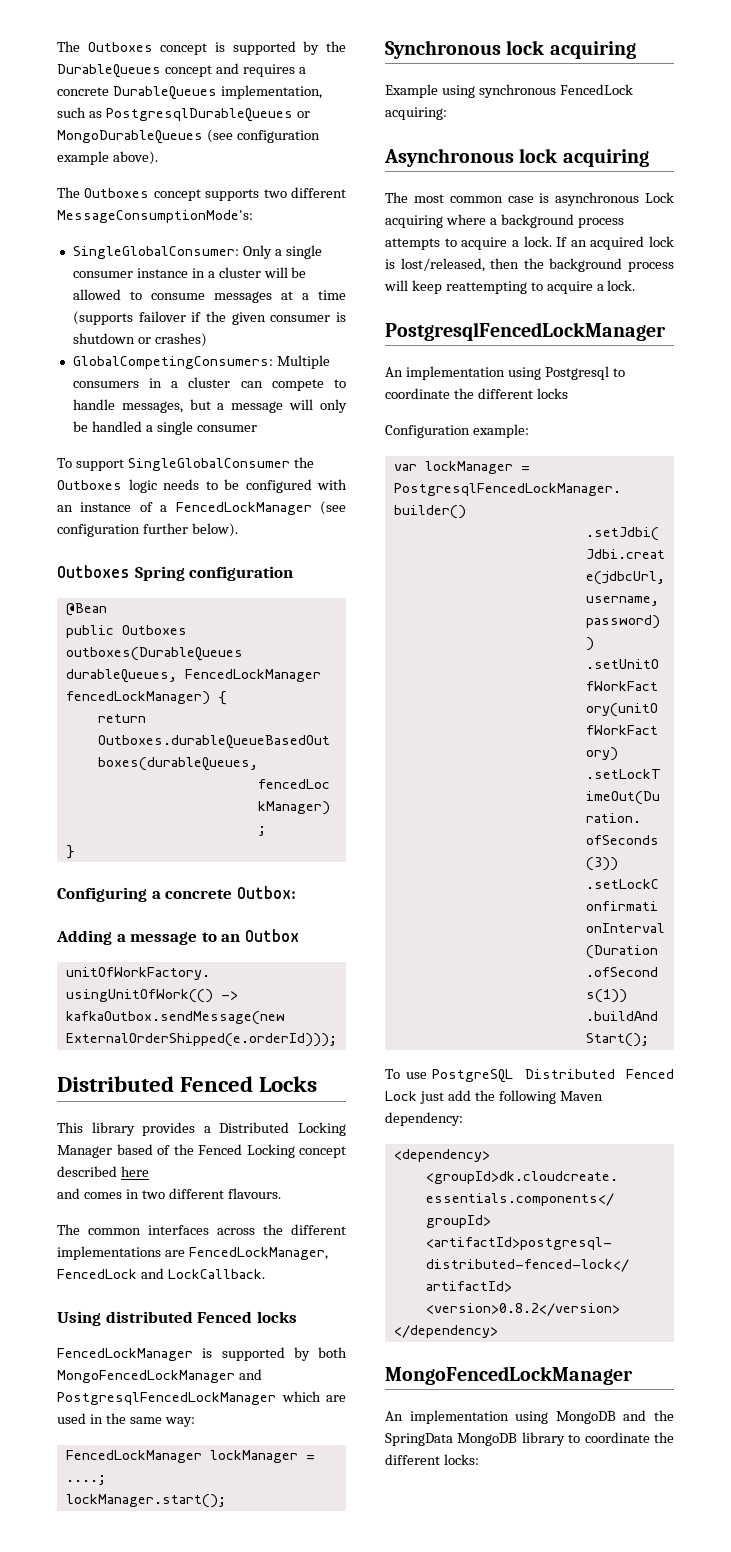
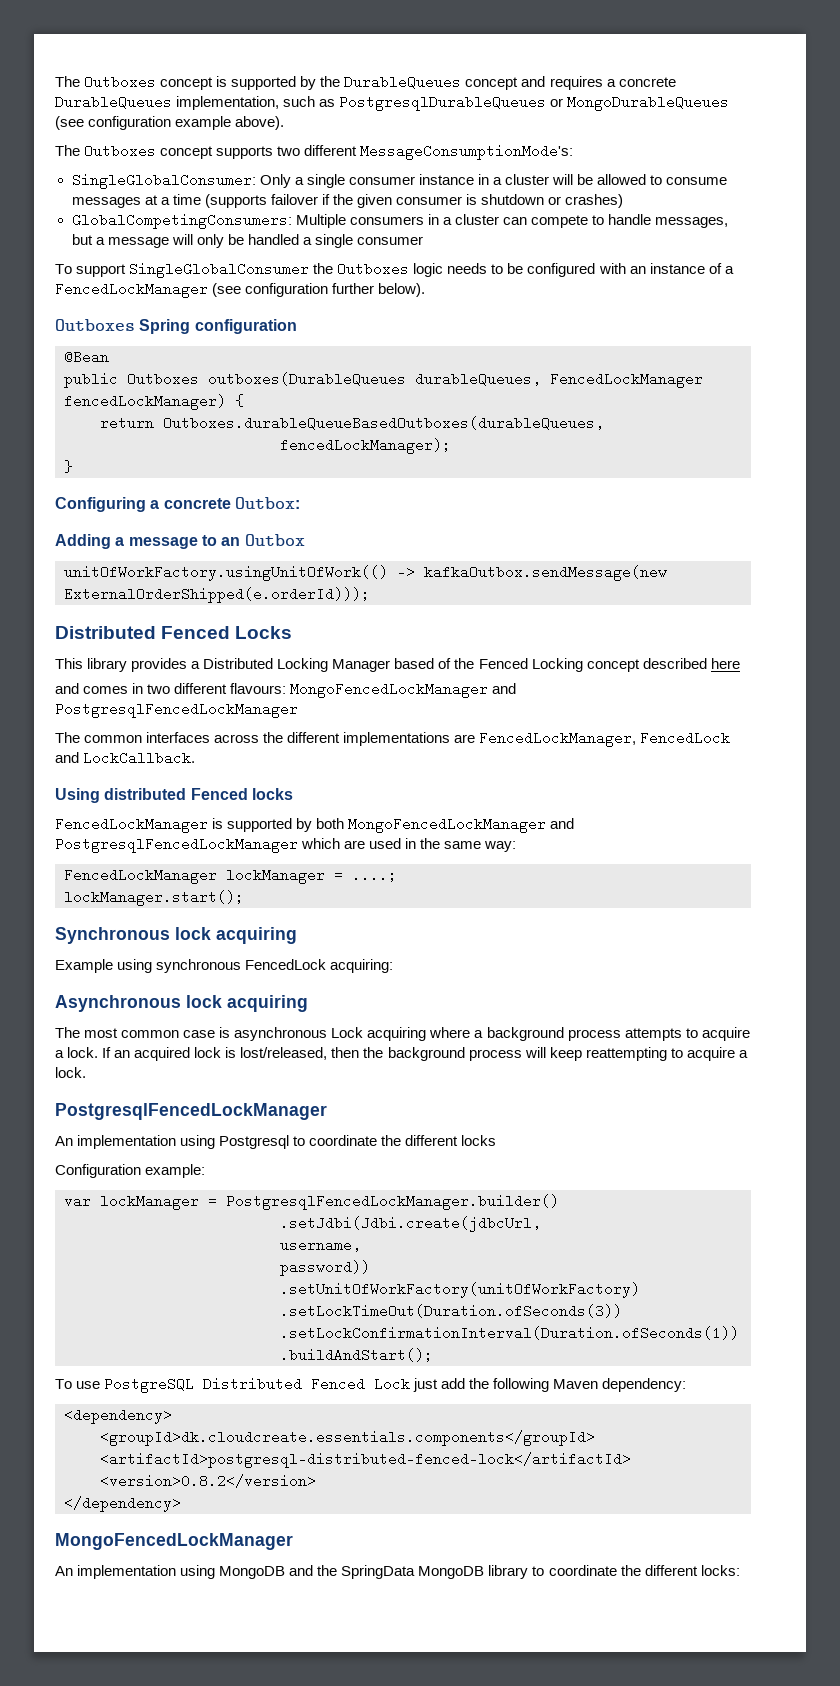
[227,1188,281,1199] flavours. -> [230,682,517,698] [55,702,298,718] flavours: MongoFencedLockManager and PostgresqlFencedLockManager

